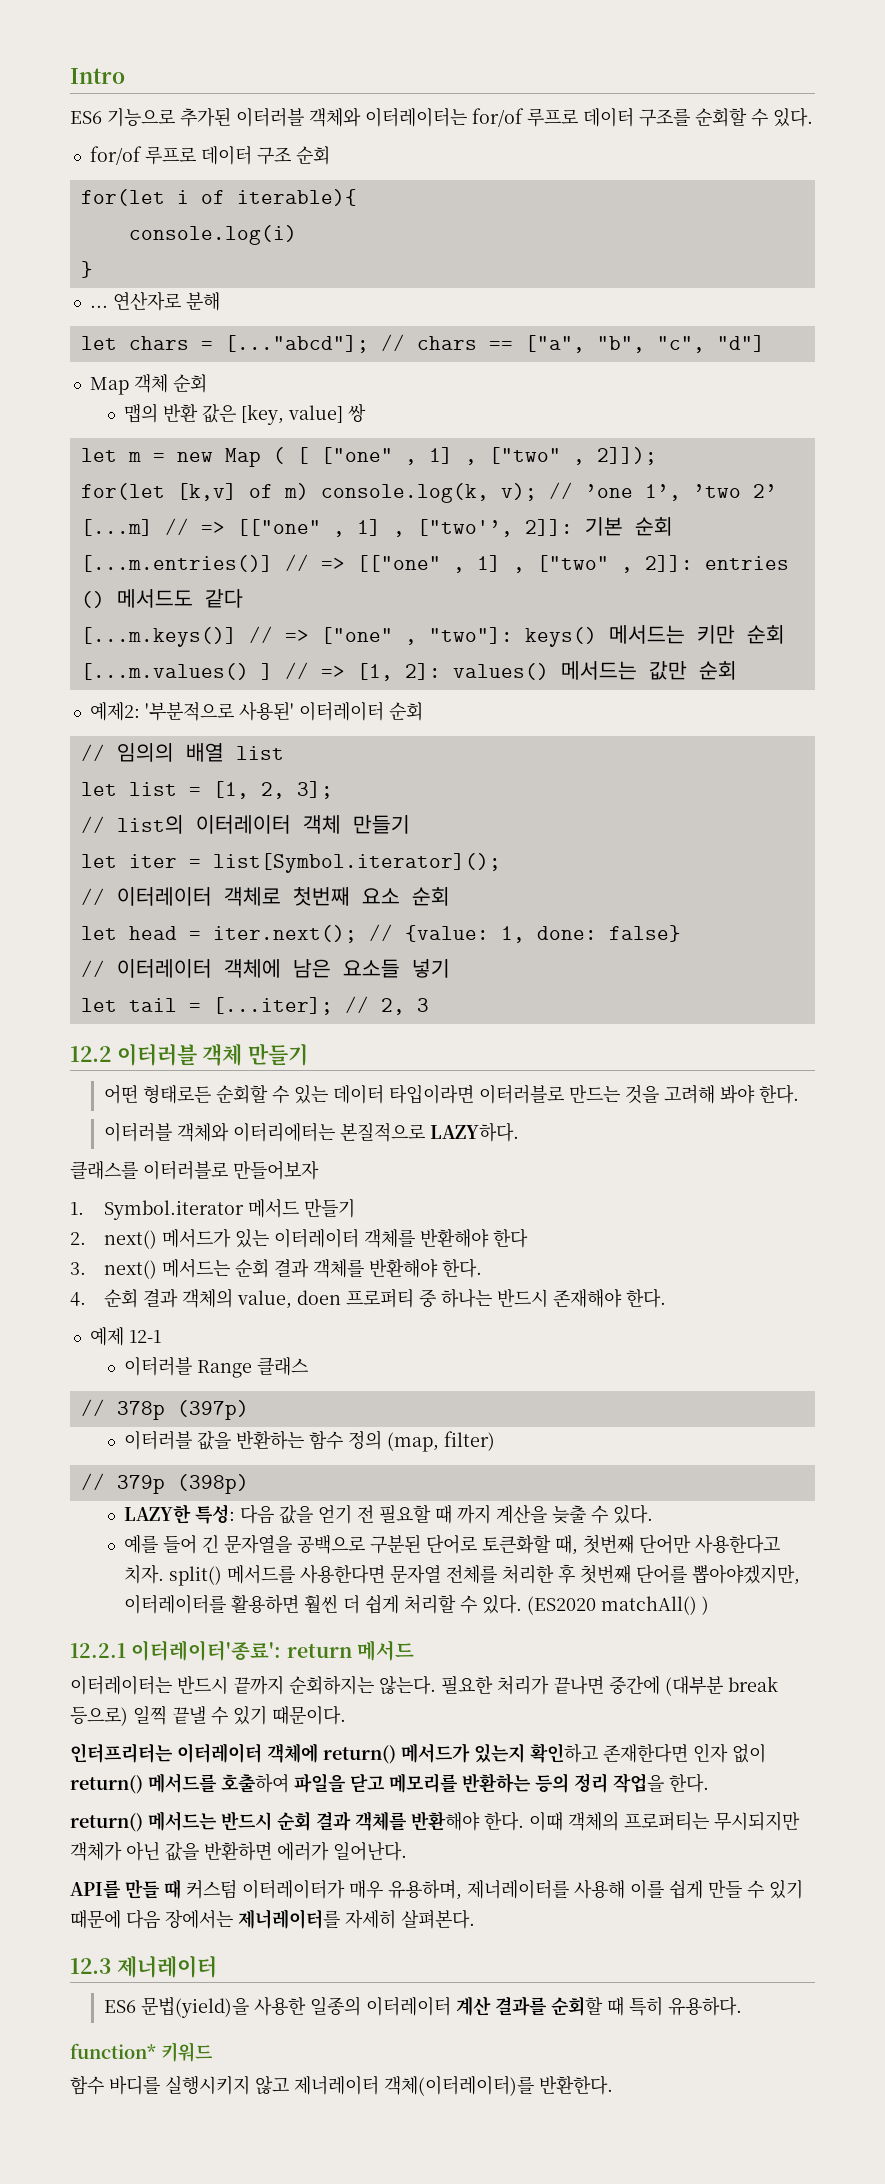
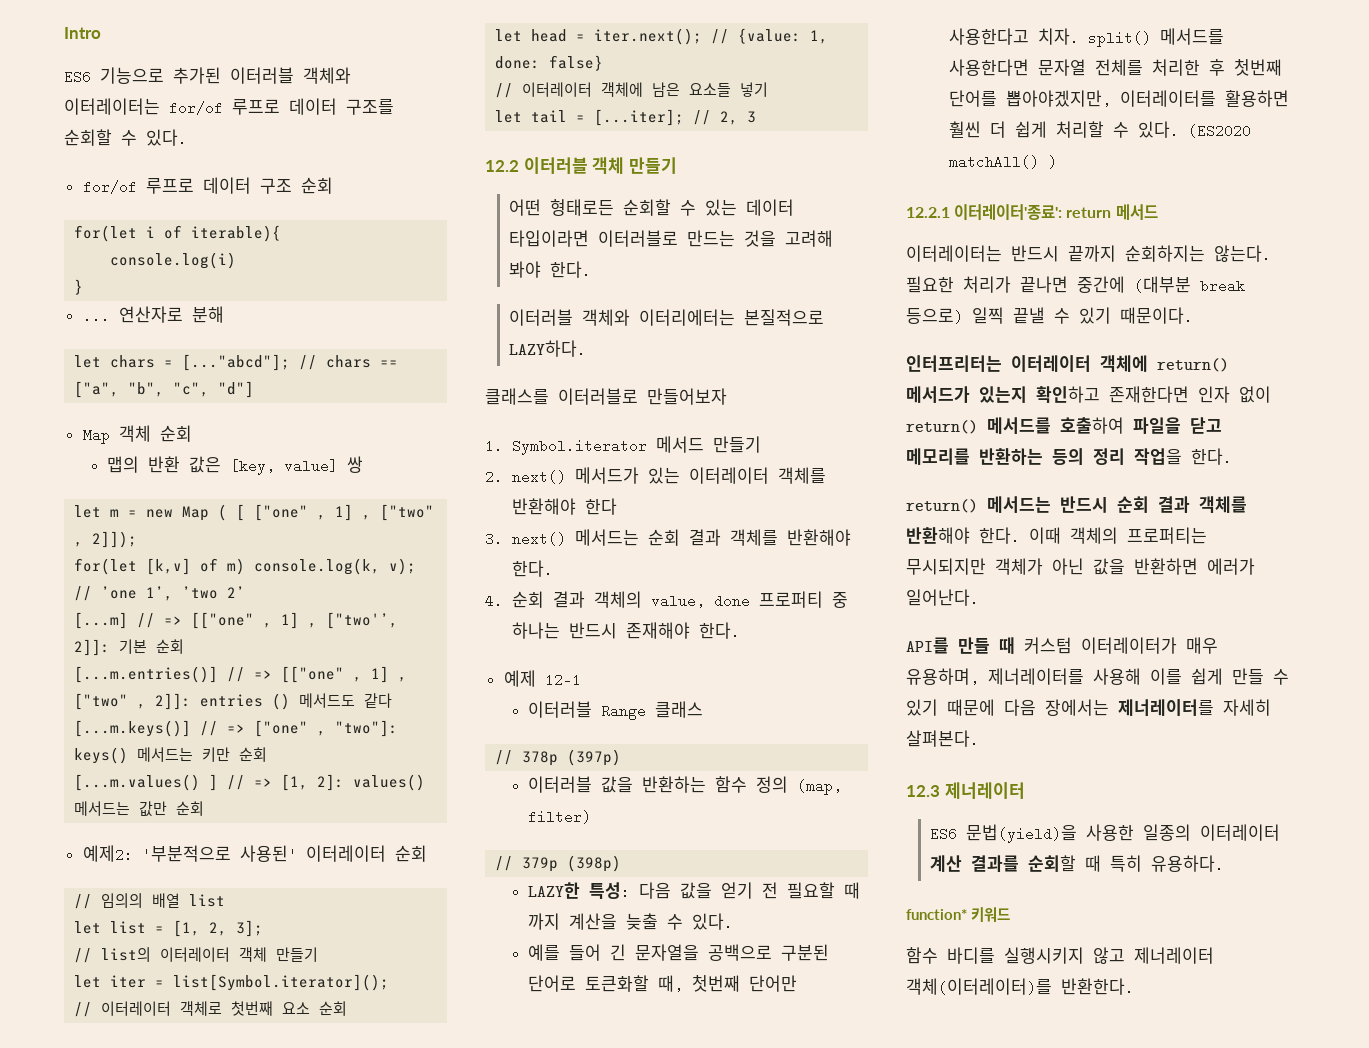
[297,1290,342,1305] doen -> [713,594,750,608] done

